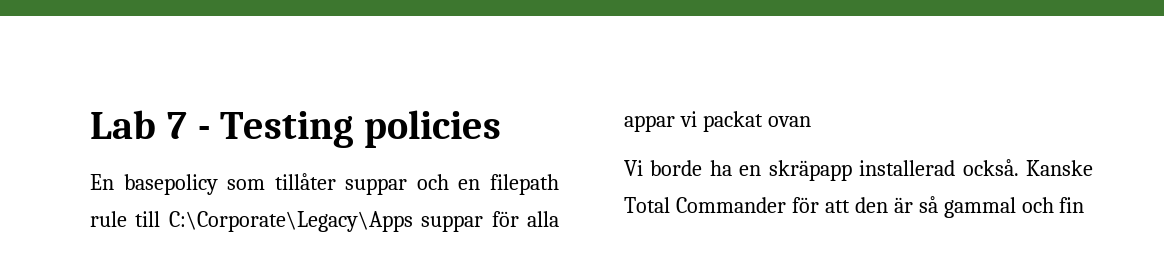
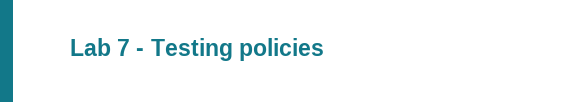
[90,173,559,195] [90,211,559,232] [624,111,811,132] [624,159,1093,181] [624,196,1085,218] // En basepolicy som tillåter suppar och en filepath rule till C:\Corporate\Legacy\Apps suppar för alla appar vi packat ovan // Vi borde ha en skräpapp installerad också. Kanske Total Commander för att den är så gammal och fin -> (324, 49) none

